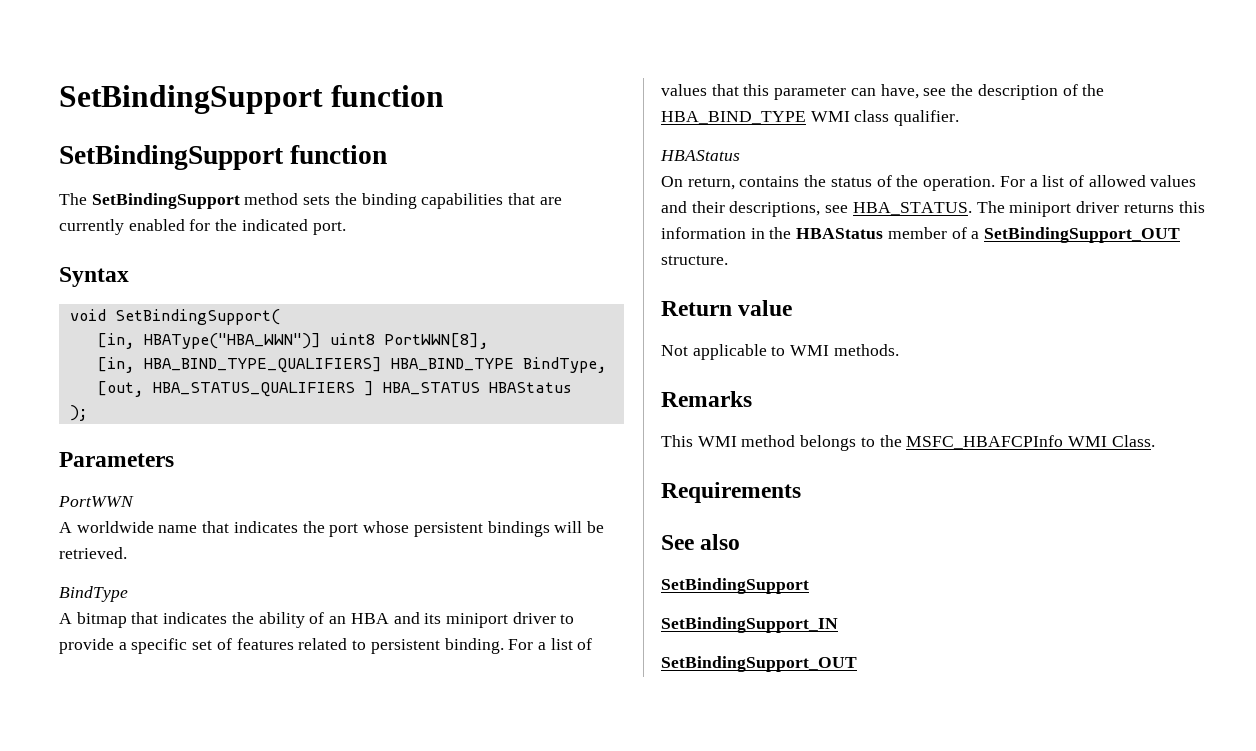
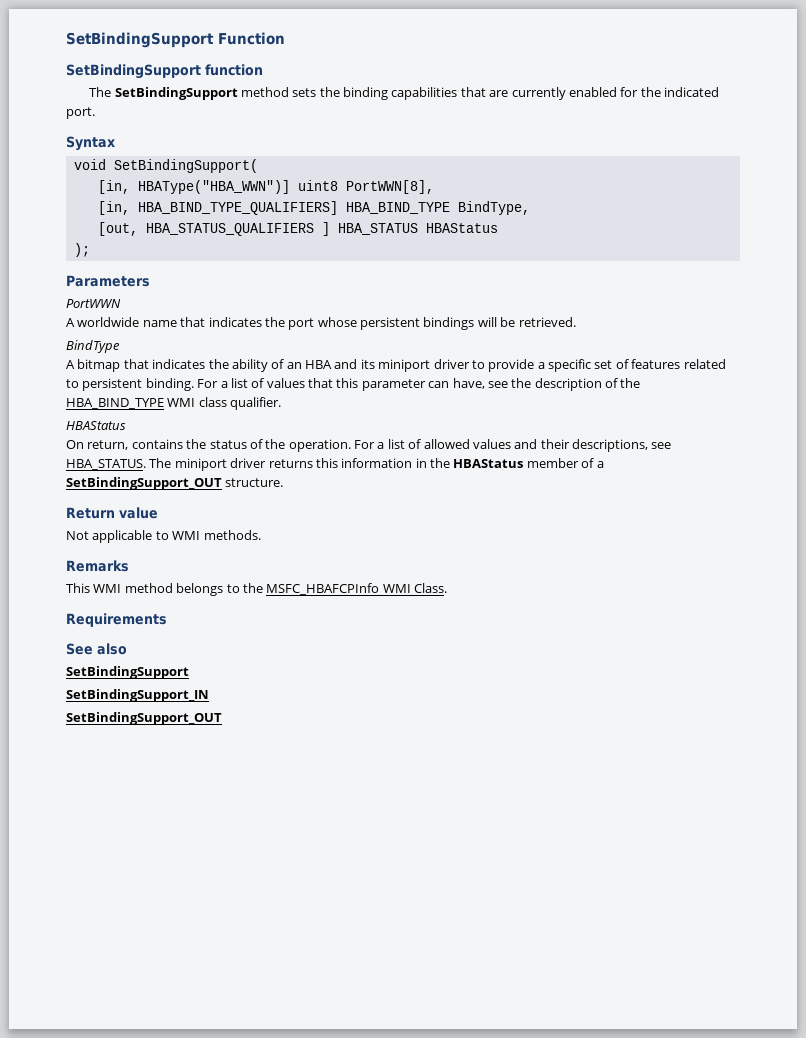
[59,85,444,114] SetBindingSupport function -> [66,32,285,48] SetBindingSupport Function

